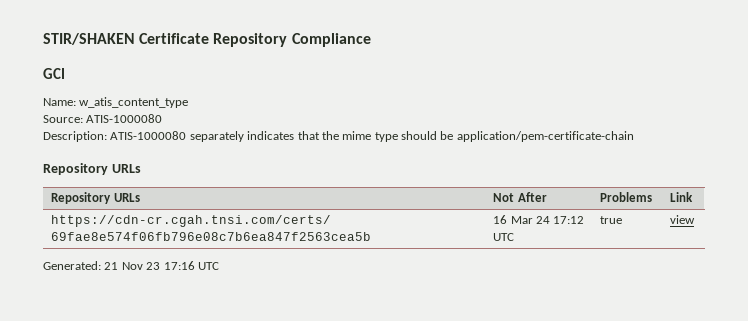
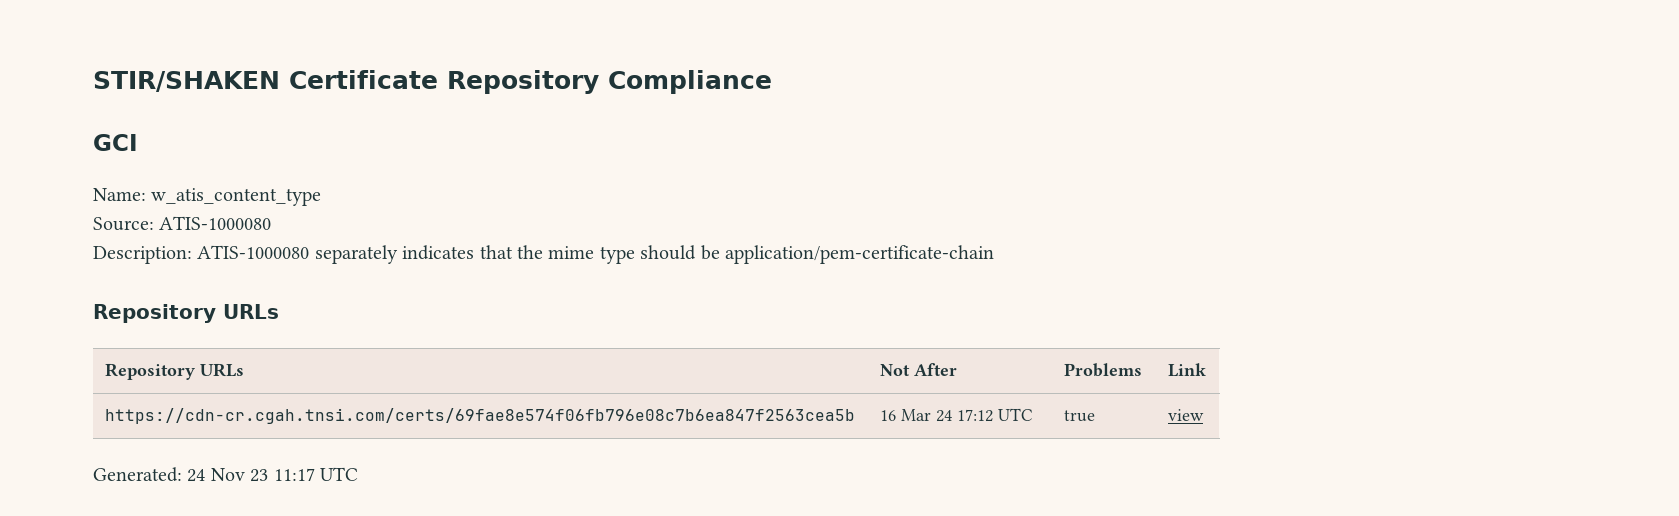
[104,262,119,270] 21 -> [187,469,206,482] 24
[163,261,195,270] 17:16 -> [273,468,315,481] 11:17

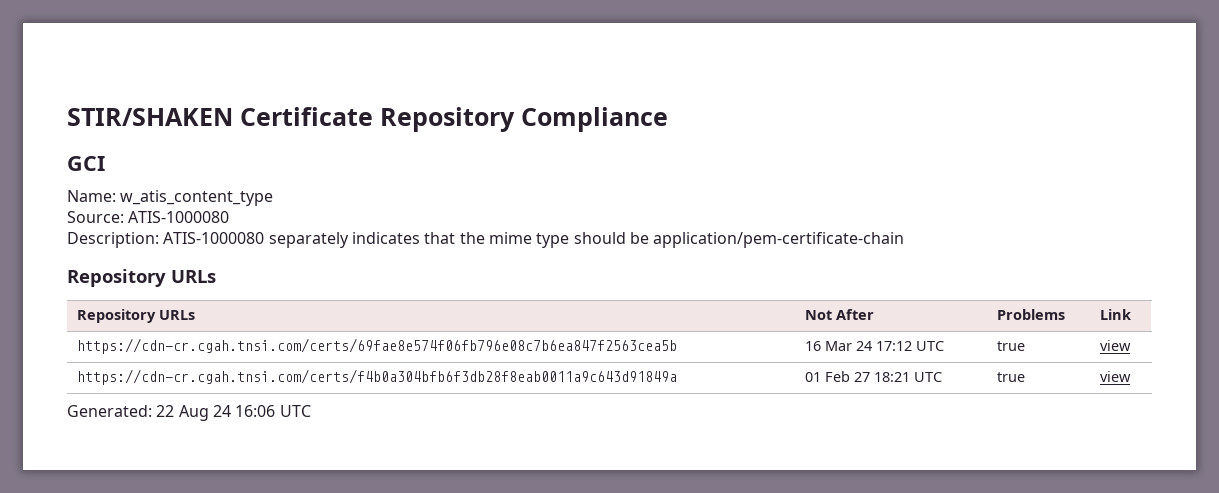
[93,467,315,482] // Generated: 24 Nov 23 11:17 -> [76,369,677,385] [804,371,942,382] [996,372,1025,382] [1099,371,1131,382] [67,405,276,421] // https://cdn-cr.cgah.tnsi.com/certs/f4b0a304bfb6f3db28f8eab0011a9c643d91849a | 01 Feb 27 18:21 UTC | true | view // Generated: 22 Aug 24 16:06

